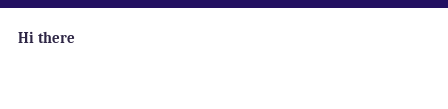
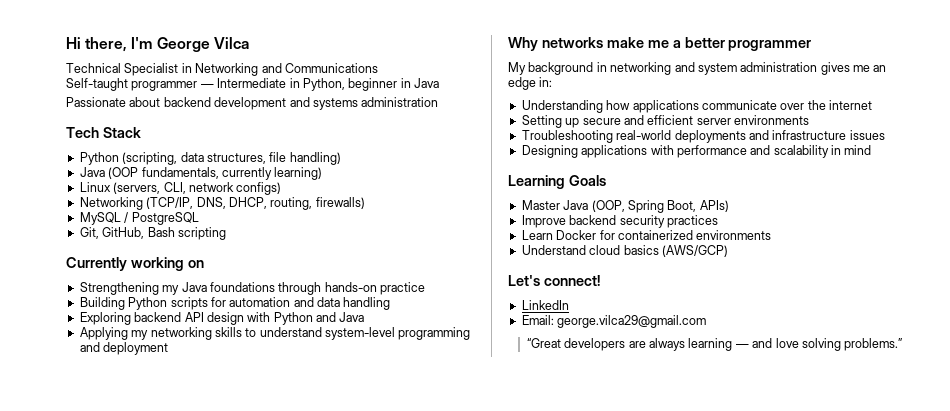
[38,31,76,43] there -> [85,37,249,52] [66,63,378,76] [66,78,439,91] [66,97,439,110] [66,127,141,138] [79,152,341,165] [79,167,323,180] [79,182,282,195] [79,197,365,210] [79,212,199,225] [79,227,226,240] [66,257,204,271] [79,282,425,295] [79,297,391,310] [79,312,365,325] [79,327,471,340] [79,342,169,355] [508,37,812,51] [508,62,887,75] [508,77,553,90] [521,100,872,113] [521,115,809,128] [521,130,885,143] [521,145,872,158] [508,175,606,189] [521,200,729,213] [521,215,718,228] [521,230,772,240] [521,245,728,257] [508,275,600,286] [521,300,569,310] [521,315,707,328] [526,338,903,351] there, I'm George Vilca // Technical Specialist in Networking and Communications // Self-taught programmer — Intermediate in Python, beginner in Java // Passionate about backend development and systems administration // Tech Stack // Python (scripting, data structures, file handling) // Java (OOP fundamentals, currently learning) // Linux (servers, CLI, network configs) // Networking (TCP/IP, DNS, DHCP, routing, firewalls) // MySQL / PostgreSQL // Git, GitHub, Bash scripting // Currently working on // Strengthening my Java foundations through hands-on practice // Building Python scripts for automation and data handling // Exploring backend API design with Python and Java // Applying my networking skills to understand system-level programming and deployment // Why networks make me a better programmer // My background in networking and system administration gives me an edge in: // Understanding how applications communicate over the internet // Setting up secure and efficient server environments // Troubleshooting real-world deployments and infrastructure issues // Designing applications with performance and scalability in mind // Learning Goals // Master Java (OOP, Spring Boot, APIs) // Improve backend security practices // Learn Docker for containerized environments // Understand cloud basics (AWS/GCP) // Let's connect! // LinkedIn // Email: george.vilca29@gmail.com // “Great developers are always learning — and love solving problems.”

